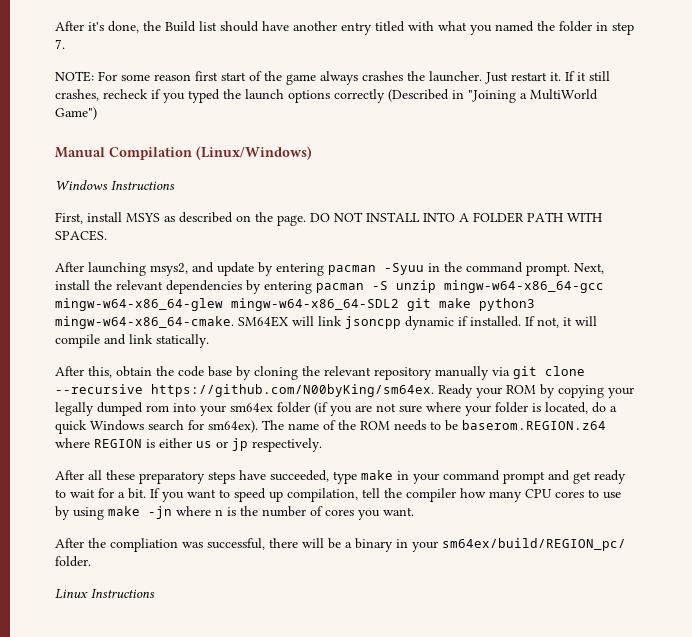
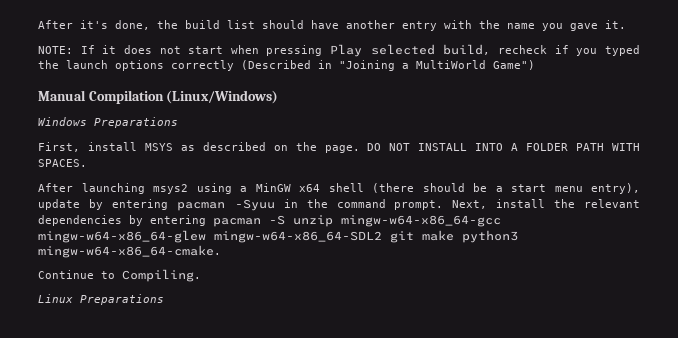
[165,21,196,32] Build -> [185,20,220,29] build
[375,21,634,35] [55,39,65,49] [55,71,610,85] [55,89,99,101] titled with what you named the folder in step 7. // NOTE: For some reason first start of the game always crashes the launcher. Just restart it. If it still crashes, -> [444,20,626,31] [38,44,491,57] with the name you gave it. // NOTE: If it does not start when pressing Play selected build,
[111,181,175,190] Instructions -> [94,117,178,128] Preparations
[150,262,214,276] msys2, and -> [153,183,640,194] msys2 using a MinGW x64 shell (there should be a start menu entry),
[238,316,597,330] [55,334,209,348] [55,366,585,380] [55,384,634,398] [55,402,617,416] [55,420,606,434] [55,438,322,452] [55,470,626,484] [55,488,621,502] [55,506,414,520] [55,538,626,552] [55,556,91,567] SM64EX will link jsoncpp dynamic if installed. If not, it will compile and link statically. // After this, obtain the code base by cloning the relevant repository manually via git clone --recursive https://github.com/N00byKing/sm64ex. Ready your ROM by copying your legally dumped rom into your sm64ex folder (if you are not sure where your folder is located, do a quick Windows search for sm64ex). The name of the ROM needs to be baserom.REGION.z64 where REGION is either us or jp respectively. // After all these preparatory steps have succeeded, type make in your command prompt and get ready to wait for a bit. If you want to speed up compilation, tell the compiler how many CPU cores to use by using make -jn where n is the number of cores you want. // After the compliation was successful, there will be a binary in your sm64ex/build/REGION_pc/ folder. -> [38,269,201,282] // Continue to Compiling.
[91,589,155,598] Instructions -> [80,294,164,305] Preparations

